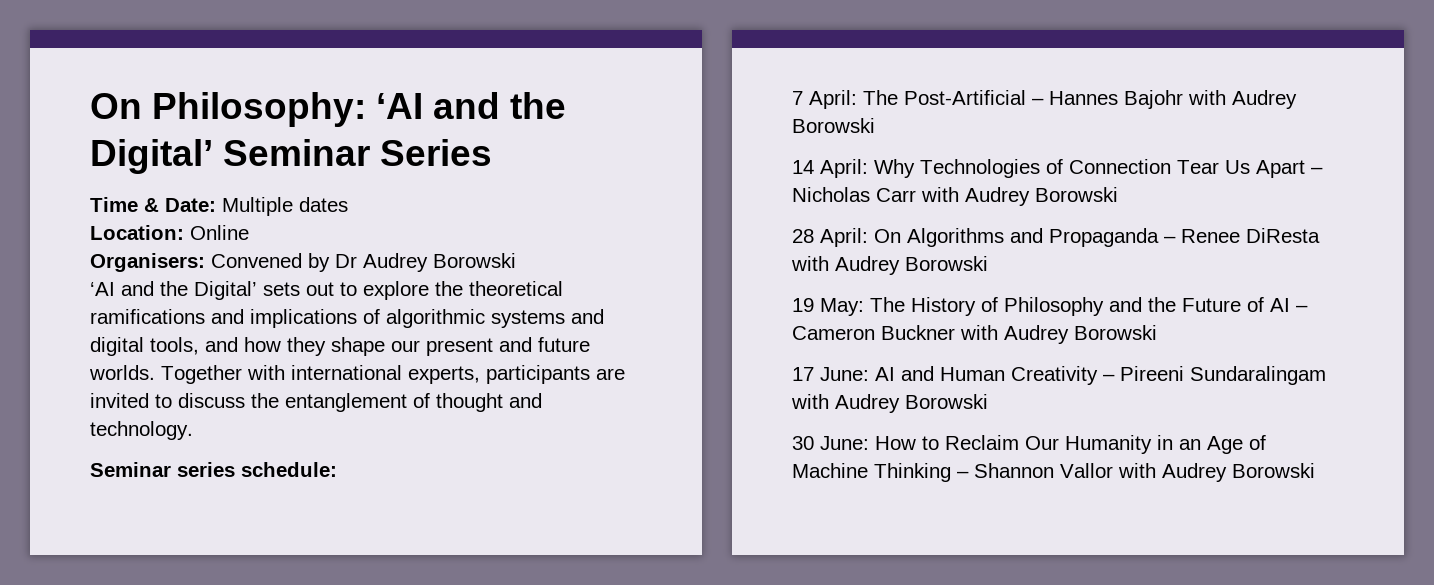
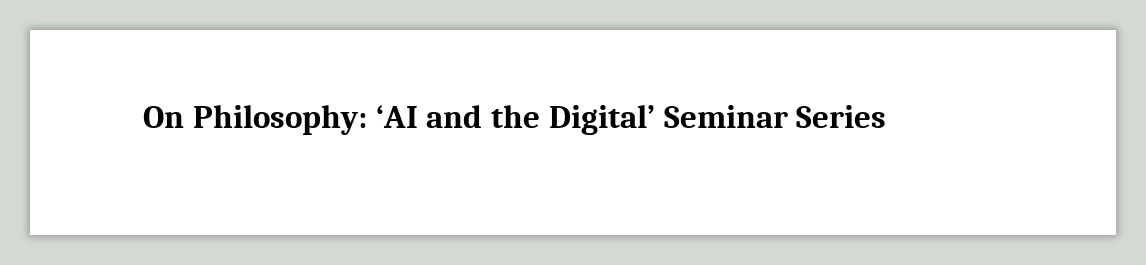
[90,197,348,216] [90,225,249,240] [90,253,516,272] [90,281,563,300] [90,309,604,328] [90,337,590,356] [89,365,625,384] [90,393,542,412] [90,421,193,440] [90,462,337,477] [792,90,1297,109] [792,118,875,133] [792,159,1323,178] [792,187,1118,206] [792,228,1320,247] [791,256,988,275] [792,297,1308,316] [792,325,1157,344] [792,366,1326,385] [791,394,988,413] [792,435,1266,454] [792,463,1315,482] // Time & Date: Multiple dates // Location: Online // Organisers: Convened by Dr Audrey Borowski // ‘AI and the Digital’ sets out to explore the theoretical ramifications and implications of algorithmic systems and digital tools, and how they shape our present and future worlds. Together with international experts, participants are invited to discuss the entanglement of thought and technology. // Seminar series schedule: // 7 April: The Post-Artificial – Hannes Bajohr with Audrey Borowski // 14 April: Why Technologies of Connection Tear Us Apart – Nicholas Carr with Audrey Borowski // 28 April: On Algorithms and Propaganda – Renee DiResta with Audrey Borowski // 19 May: The History of Philosophy and the Future of AI – Cameron Buckner with Audrey Borowski // 17 June: AI and Human Creativity – Pireeni Sundaralingam with Audrey Borowski // 30 June: How to Reclaim Our Humanity in an Age of Machine Thinking – Shannon Vallor with Audrey Borowski -> (887, 116) none

